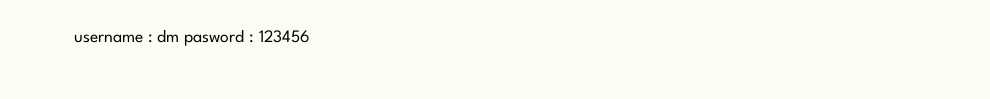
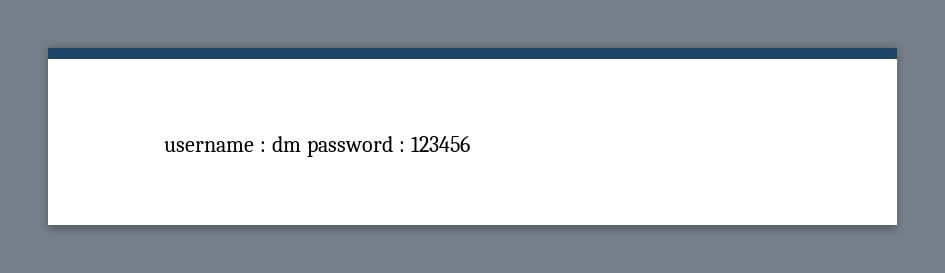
[184,29,245,46] pasword -> [306,136,393,157] password

